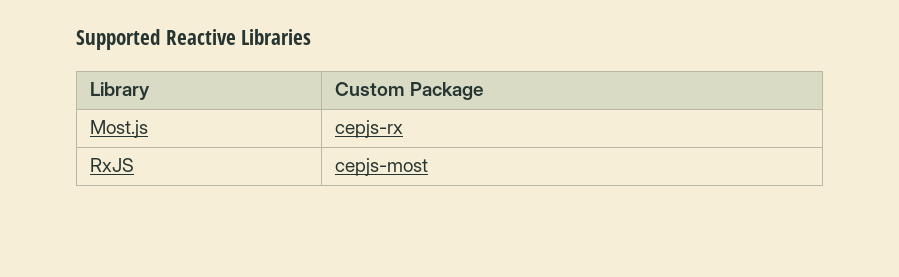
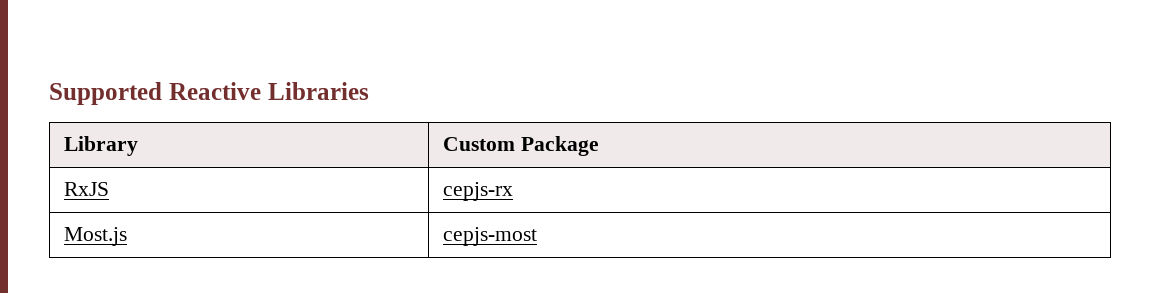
[90,120,149,138] Most.js -> [64,182,110,196] RxJS
[90,158,135,172] RxJS -> [64,227,128,246] Most.js

